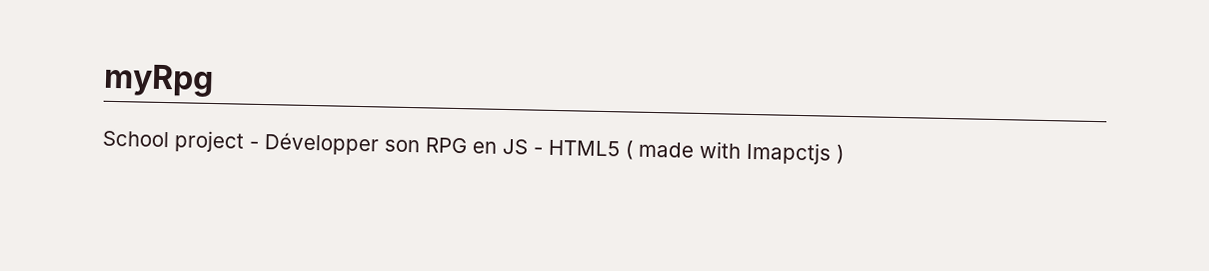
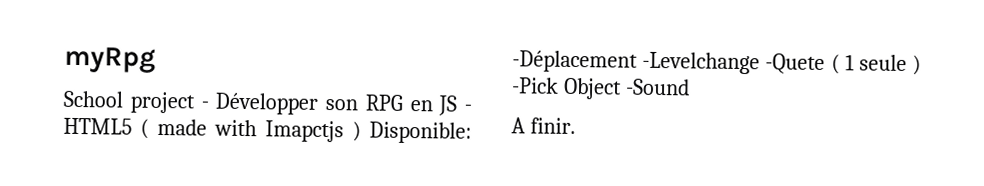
(844, 154) none -> [369,121,472,144] [512,50,921,76] [511,77,690,100] [511,117,576,135] Disponible: -Déplacement -Levelchange -Quete ( 1 seule ) -Pick Object -Sound // A finir.

